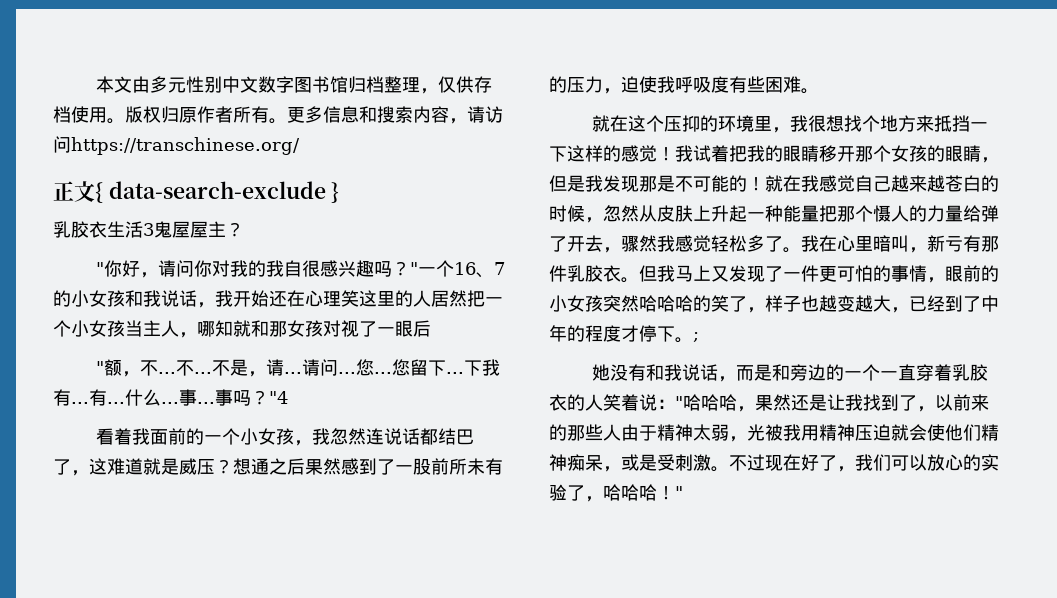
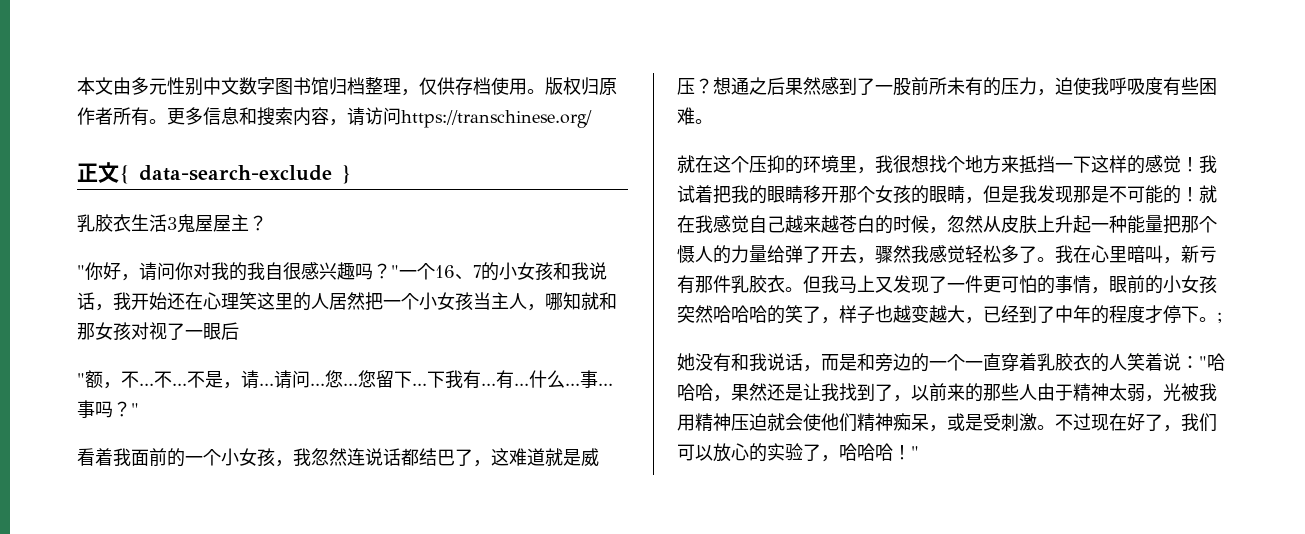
[269,391,288,404] "4 -> [131,403,139,416] "

